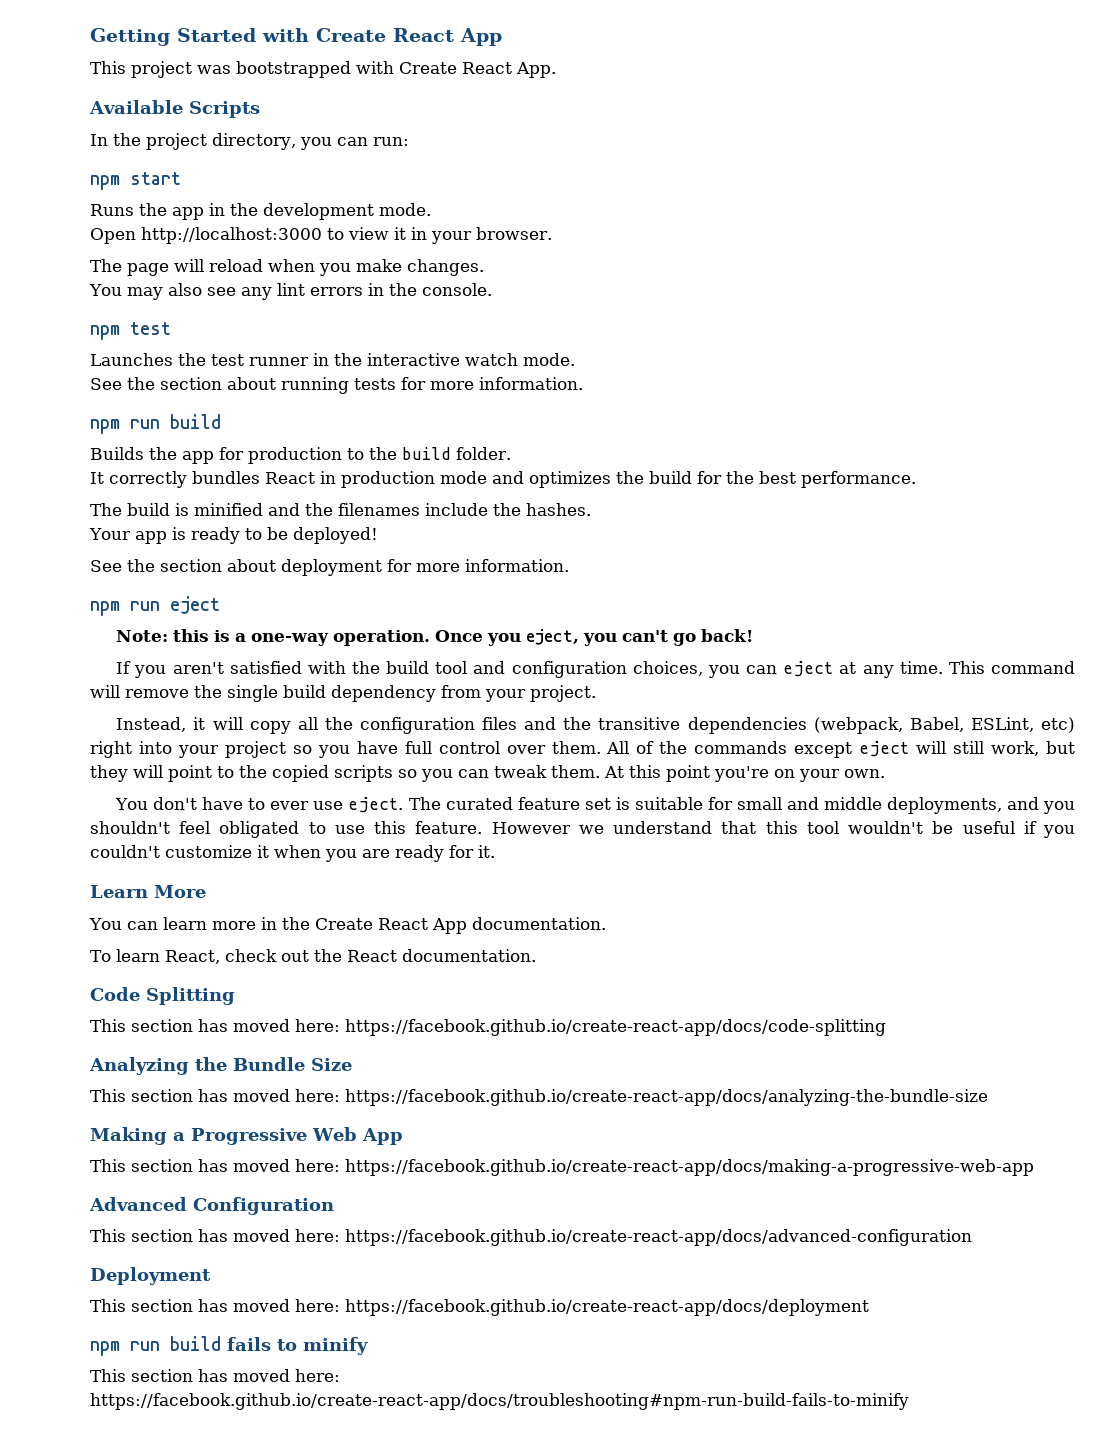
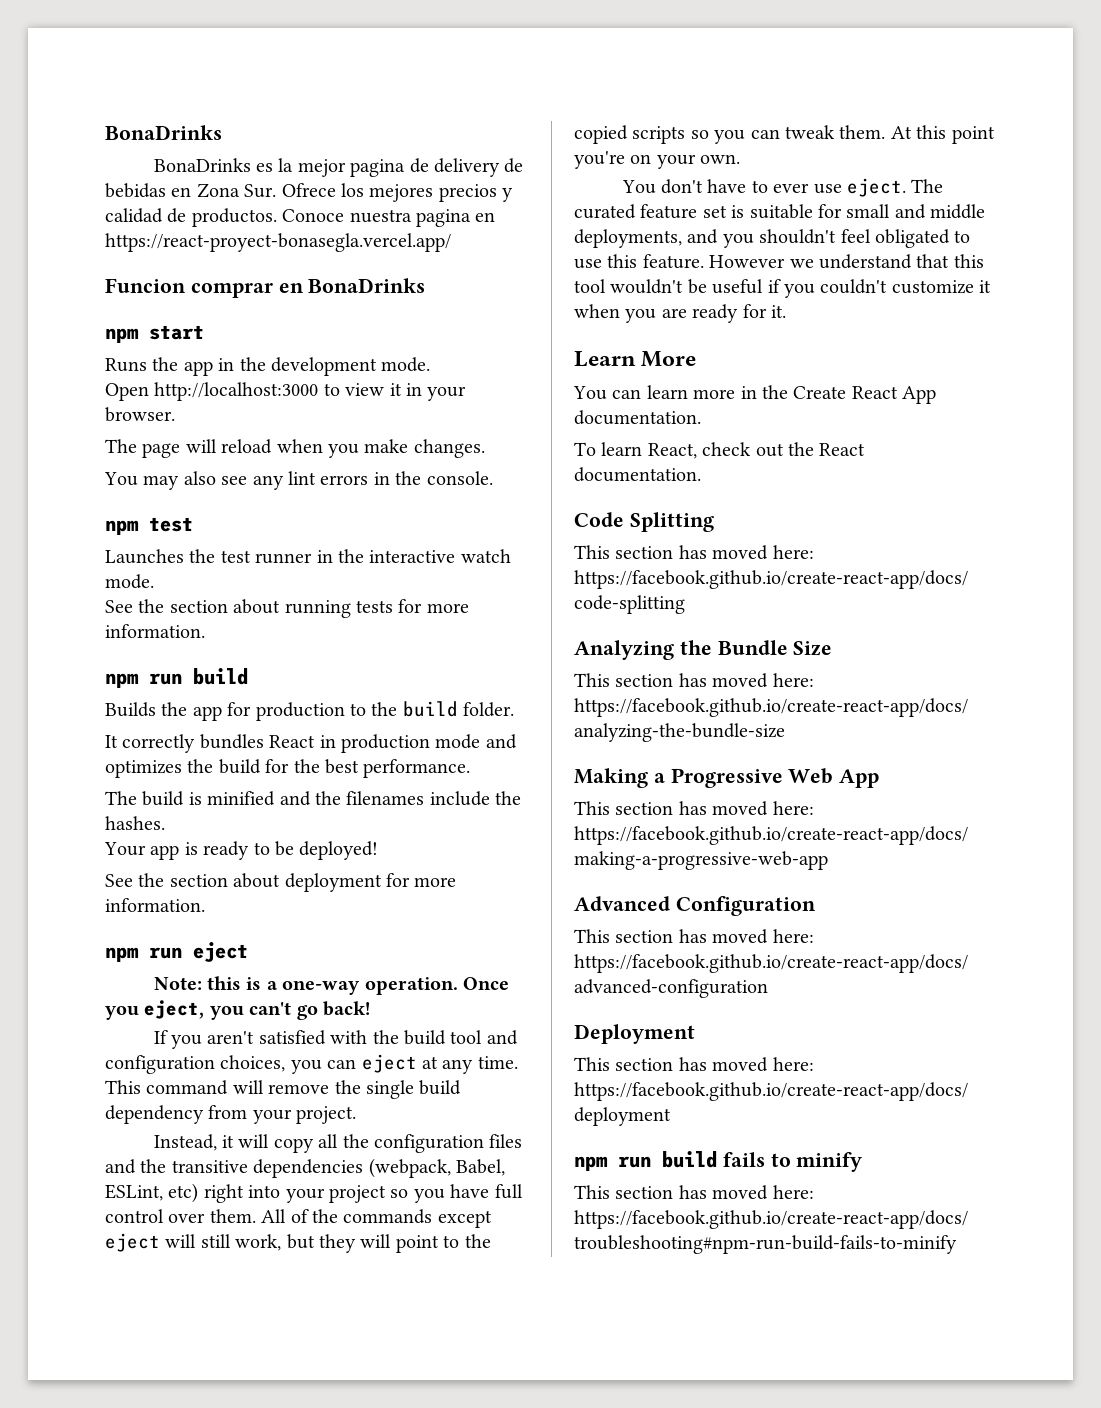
[90,28,502,46] [90,61,556,78] [89,100,260,118] [90,133,409,150] Getting Started with Create React App // This project was bootstrapped with Create React App. // Available Scripts // In the project directory, you can run: -> [105,125,222,140] [153,158,524,177] [105,183,514,202] [105,208,496,227] [105,233,451,252] [105,278,426,298] BonaDrinks // BonaDrinks es la mejor pagina de delivery de bebidas en Zona Sur. Ofrece los mejores precios y calidad de productos. Conoce nuestra pagina en https://react-proyect-bonasegla.vercel.app/ // Funcion comprar en BonaDrinks

